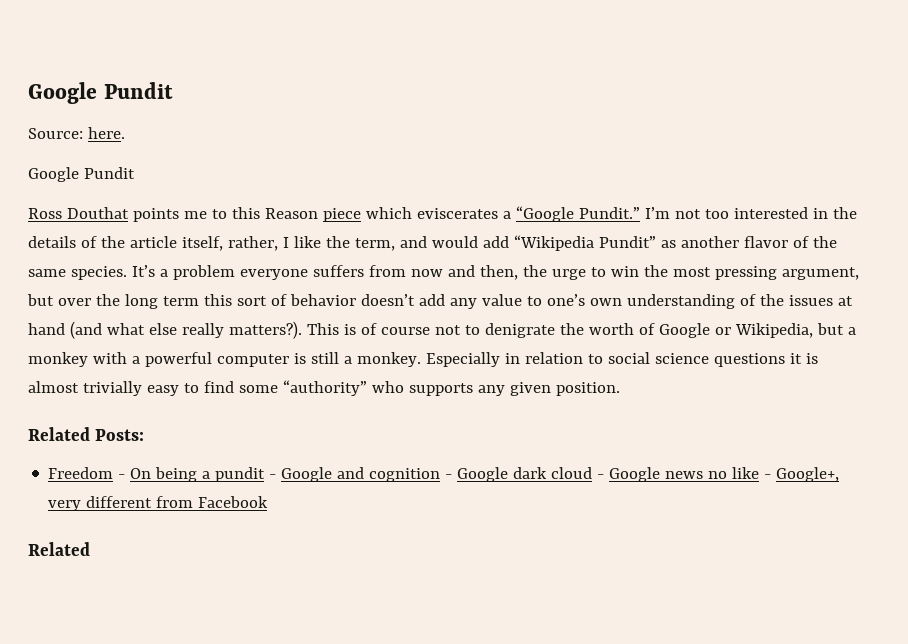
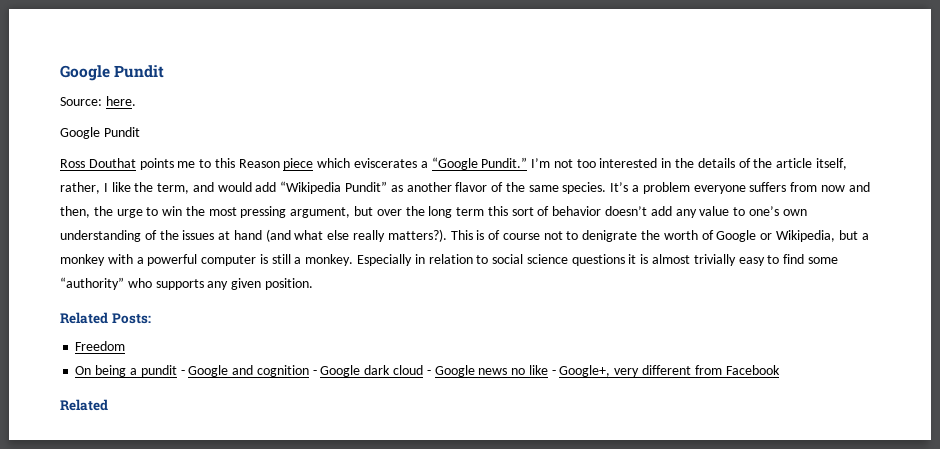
[118,474,126,479] - -> (126, 346) //

